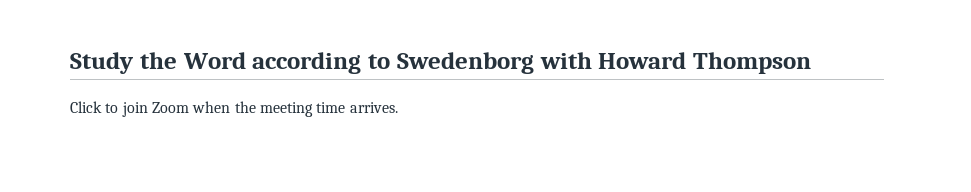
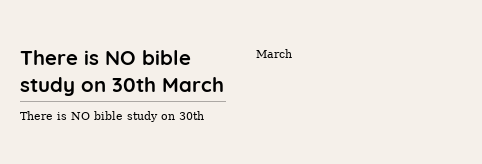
[70,52,811,74] [70,101,398,117] Study the Word according to Swedenborg with Howard Thompson // Click to join Zoom when the meeting time arrives. -> [20,50,191,65] [20,77,224,96] [20,111,204,122] [256,49,292,58] There is NO bible study on 30th March // There is NO bible study on 30th March

